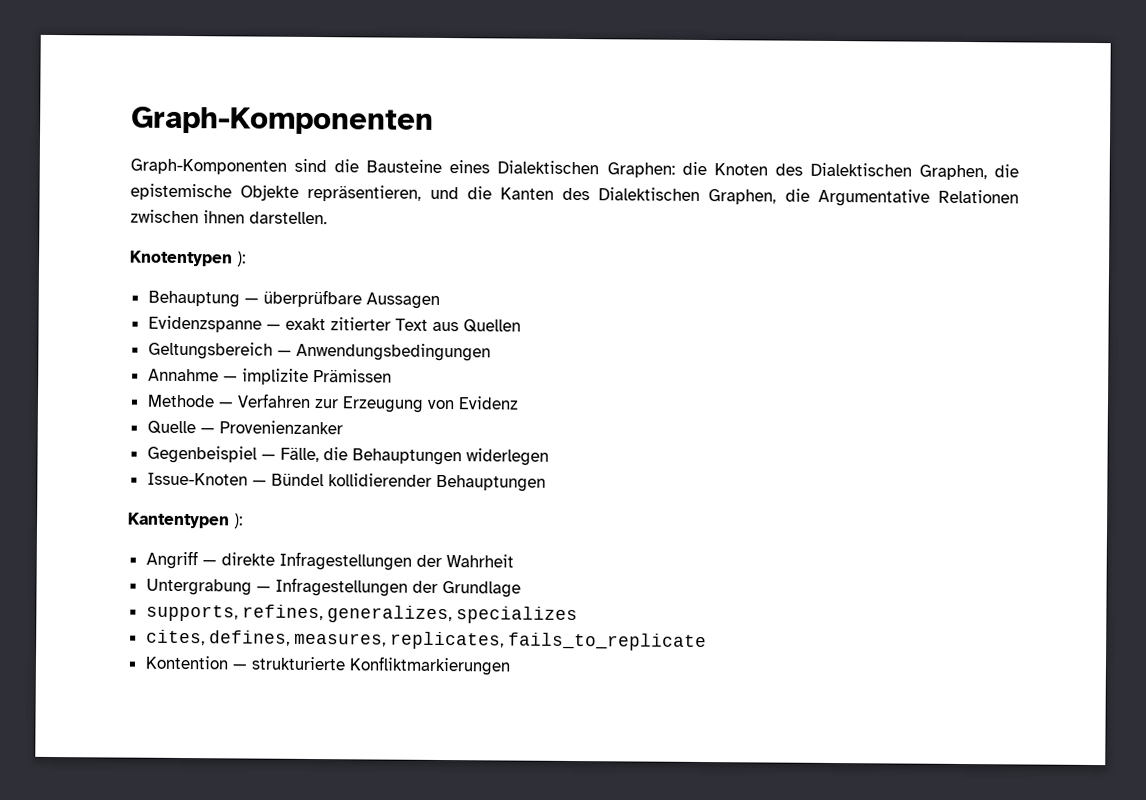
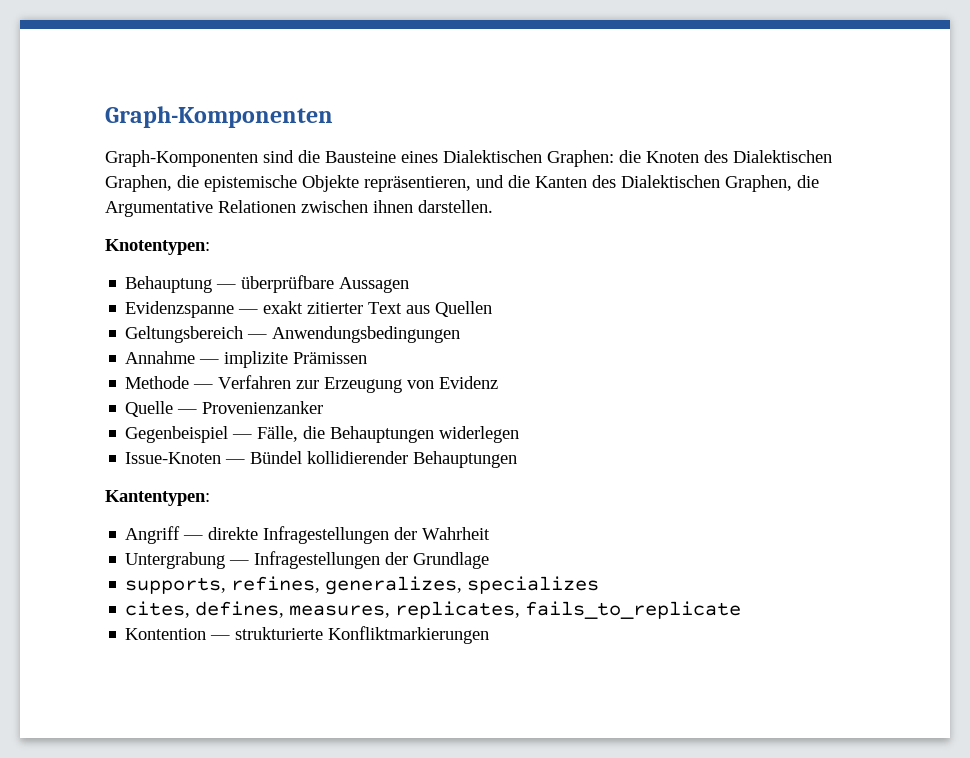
[130,250,246,267] Knotentypen ): -> [105,239,210,255] Knotentypen:
[128,512,243,529] Kantentypen ): -> [105,490,210,506] Kantentypen:

